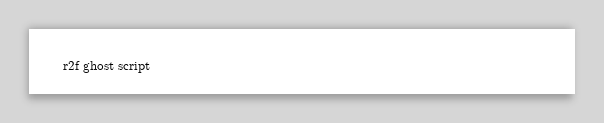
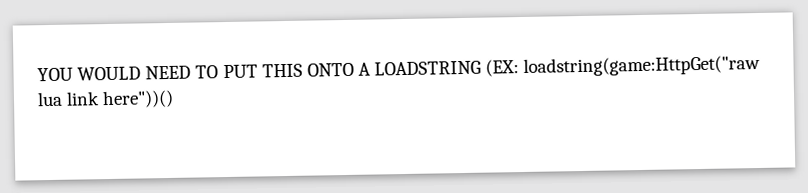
[63,61,150,73] r2f ghost script -> [37,54,761,82] [37,89,175,109] YOU WOULD NEED TO PUT THIS ONTO A LOADSTRING (EX: loadstring(game:HttpGet("raw lua link here"))()

